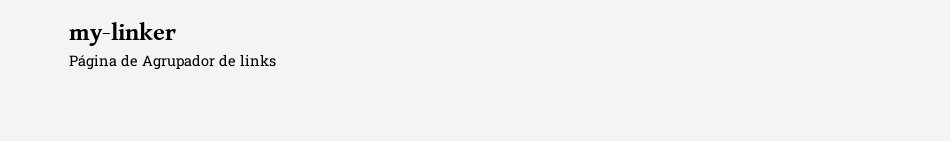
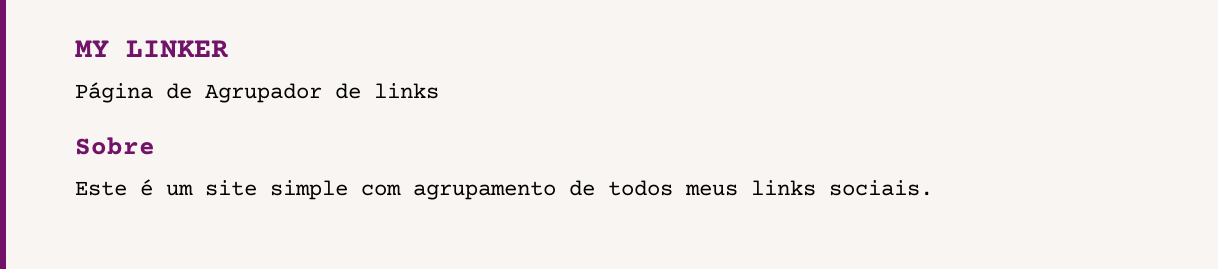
[69,22,176,46] my-linker -> [75,40,228,58] MY LINKER
(276, 60) none -> [75,137,155,155] [75,179,933,200] // Sobre // Este é um site simple com agrupamento de todos meus links sociais.

